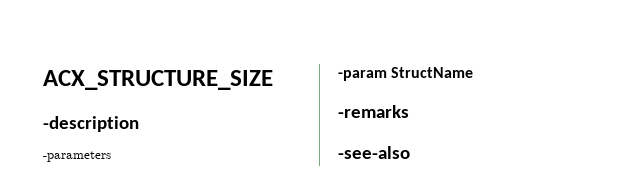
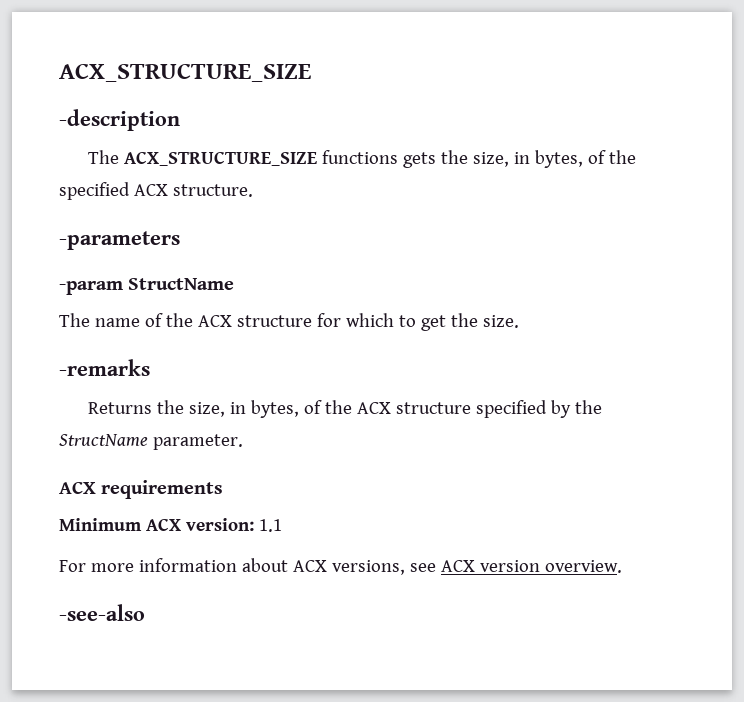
[43,151,111,162] [338,67,474,81] [338,105,409,118] -parameters // -param StructName // -remarks -> [88,150,637,168] [59,182,253,200] [59,231,180,250] [59,278,235,295] [59,313,519,331] [59,359,150,376] [88,400,603,418] [59,434,243,450] [59,480,224,499] [59,518,282,532] [59,558,622,575] The ACX_STRUCTURE_SIZE functions gets the size, in bytes, of the specified ACX structure. // -parameters // -param StructName // The name of the ACX structure for which to get the size. // -remarks // Returns the size, in bytes, of the ACX structure specified by the StructName parameter. // ACX requirements // Minimum ACX version: 1.1 // For more information about ACX versions, see ACX version overview.

